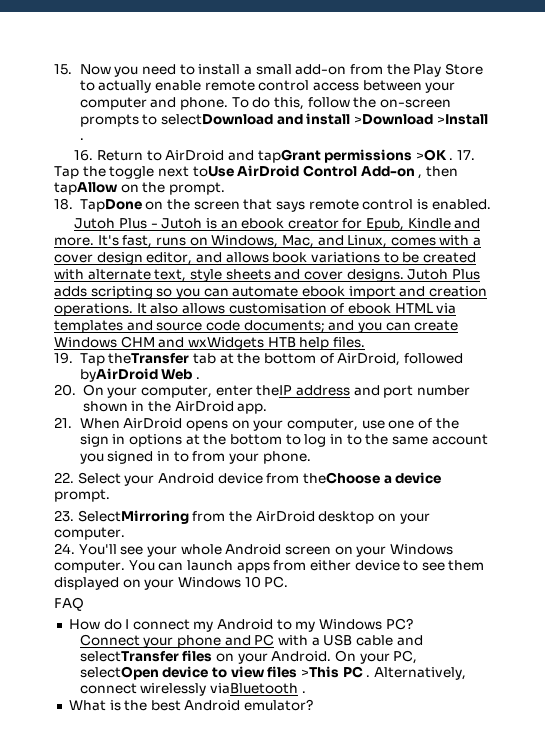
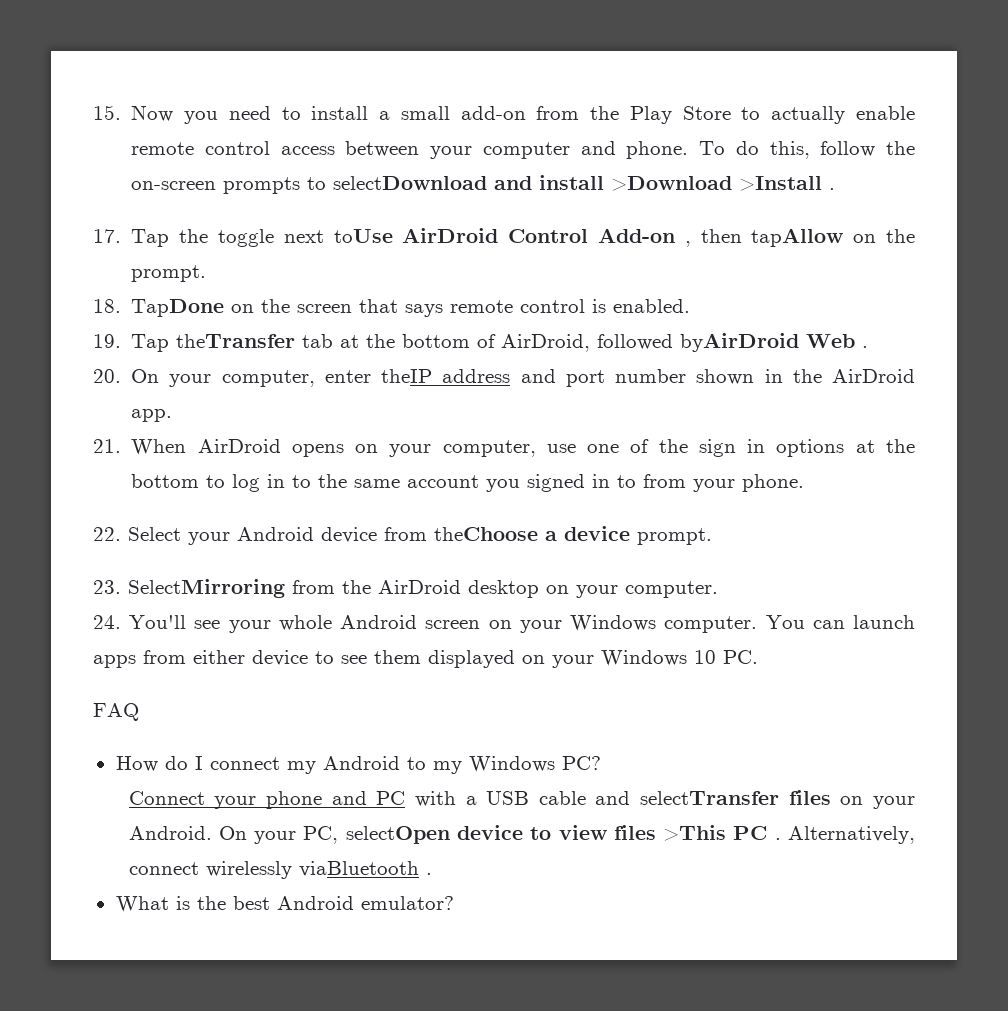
[74,149,454,163] 16. Return to AirDroid and tapGrant permissions >OK . -> (836, 189) none
[74,218,481,231] [54,235,482,248] [54,252,476,265] [54,269,480,282] [54,286,487,299] [54,303,457,316] [54,320,459,333] [54,336,365,350] // Jutoh Plus - Jutoh is an ebook creator for Epub, Kindle and more. It's fast, runs on Windows, Mac, and Linux, comes with a cover design editor, and allows book variations to be created with alternate text, style sheets and cover designs. Jutoh Plus adds scripting so you can automate ebook import and creation operations. It also allows customisation of ebook HTML via templates and source code documents; and you can create Windows CHM and wxWidgets HTB help files. -> (691, 306) none

